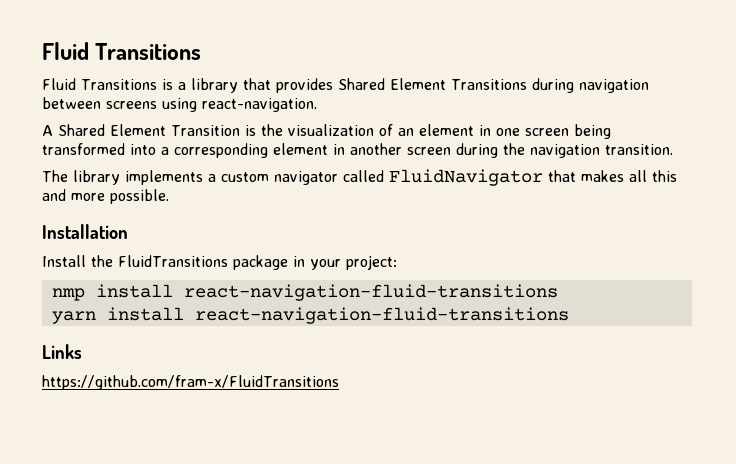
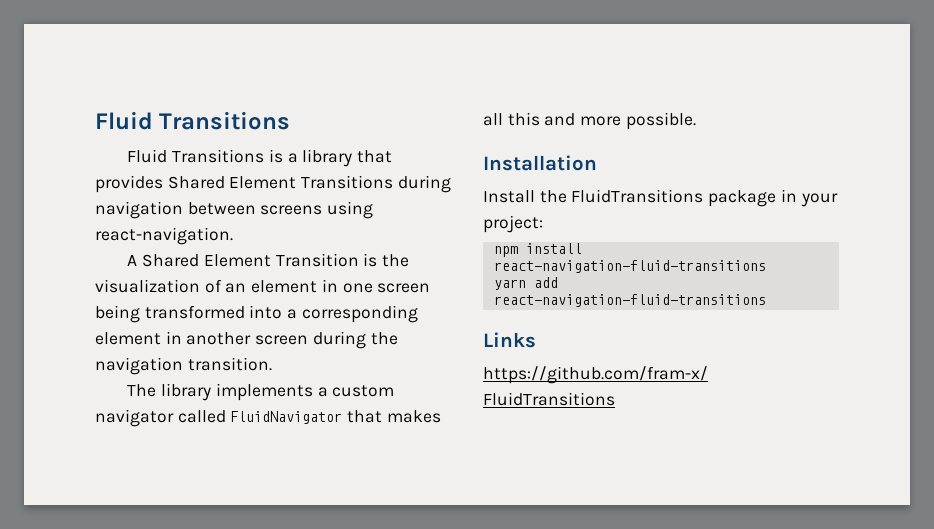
[51,288,85,301] nmp -> [493,246,518,257] npm
[106,307,184,321] install -> [533,277,558,288] add

